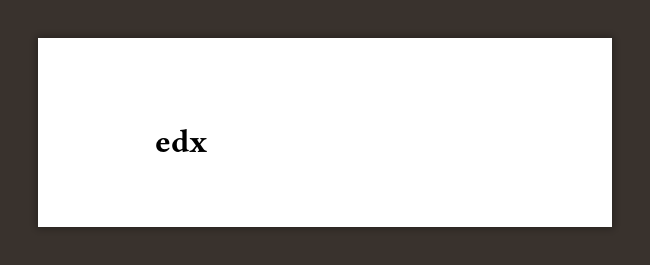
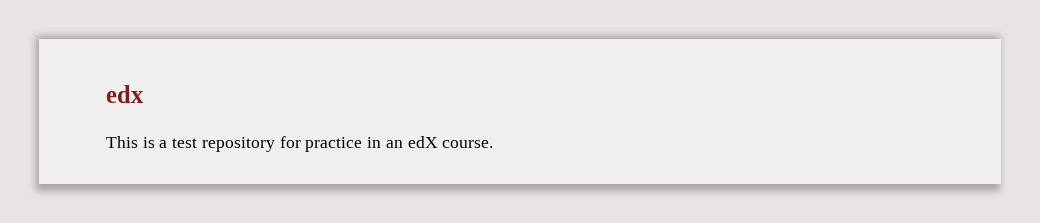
(207, 140) none -> [106,136,494,152] // This is a test repository for practice in an edX course.

